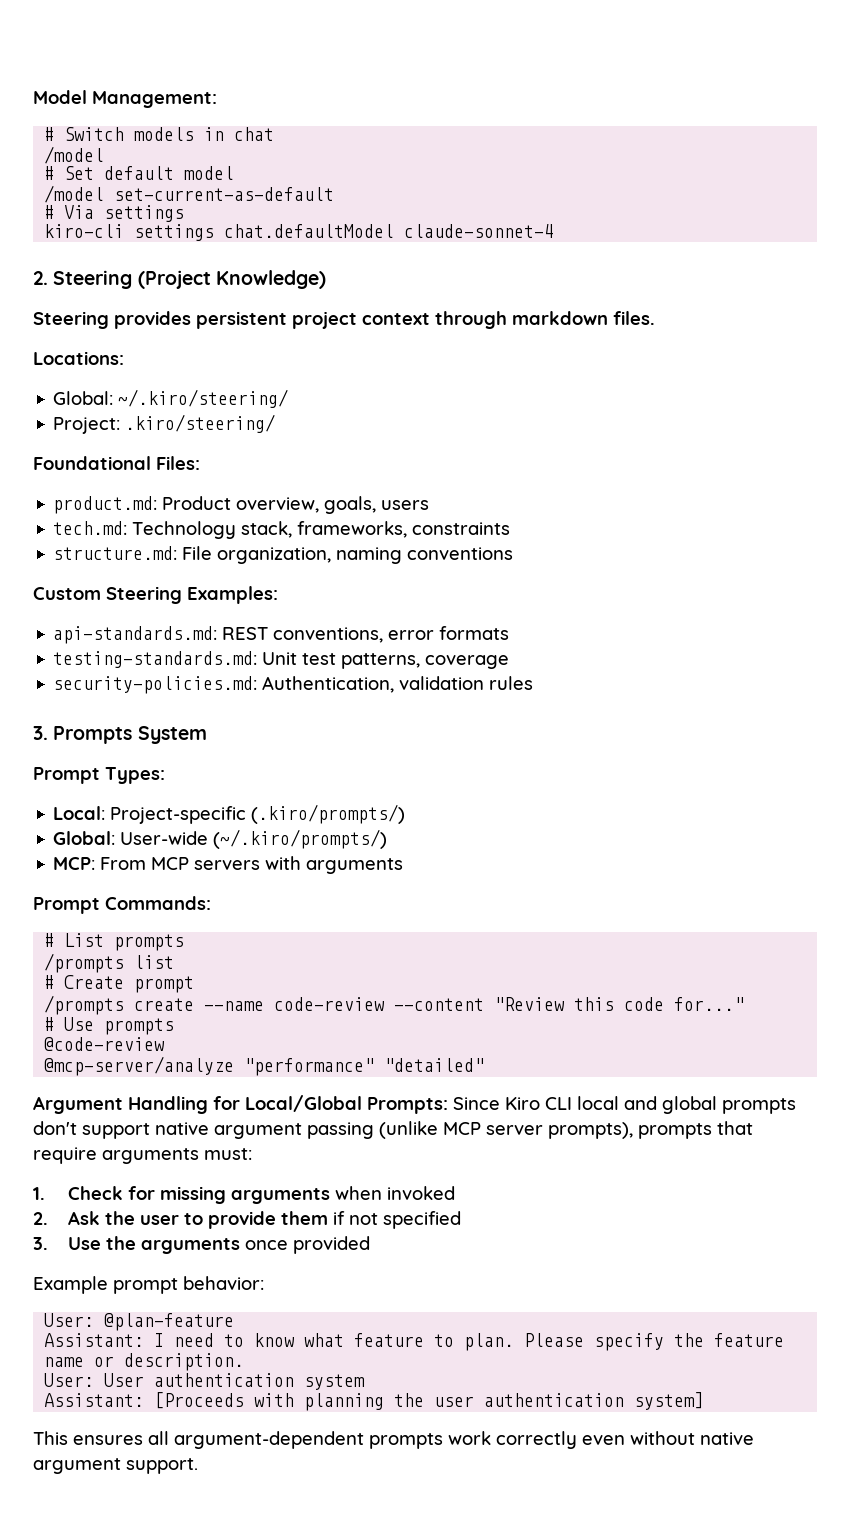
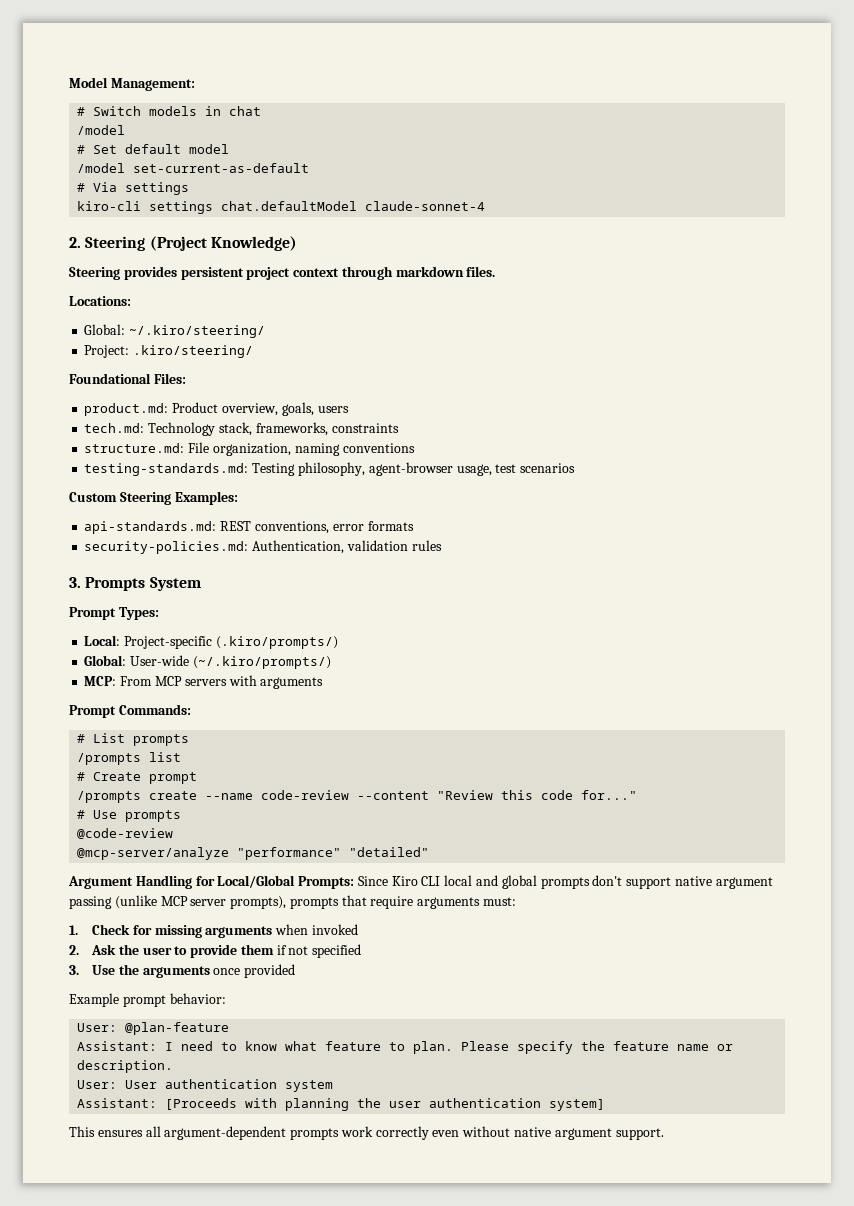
(514, 553) none -> [84,462,576,476] // testing-standards.md: Testing philosophy, agent-browser usage, test scenarios
[53,651,510,669] // testing-standards.md: Unit test patterns, coverage -> (414, 526) none

